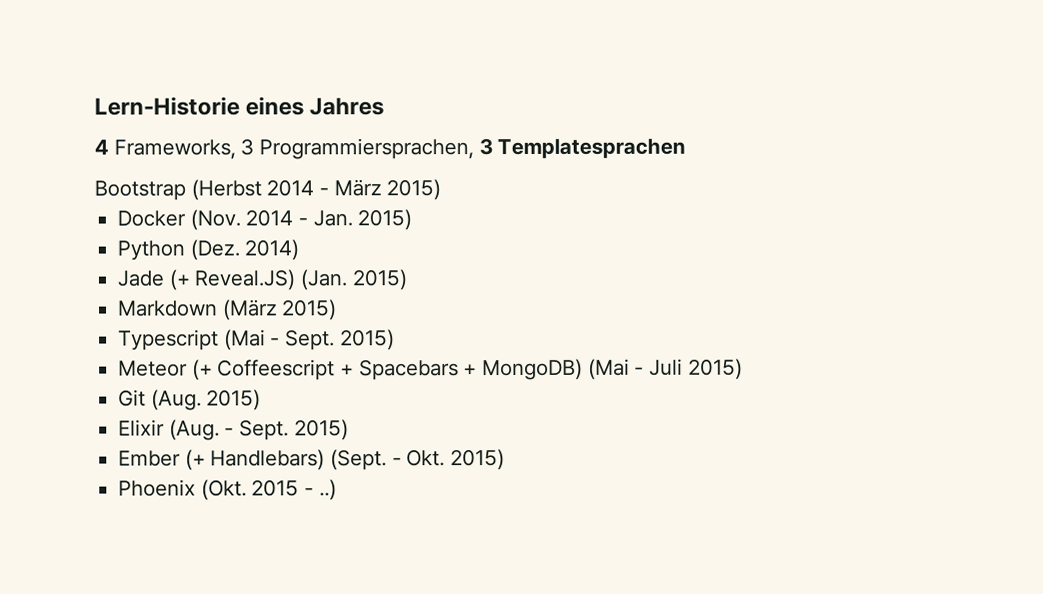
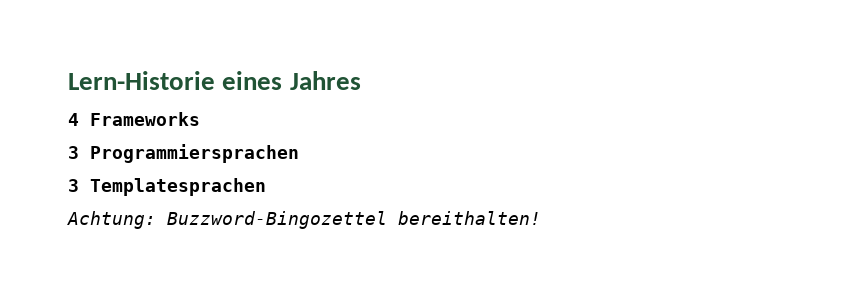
[113,138,475,160] Frameworks, 3 Programmiersprachen, -> [90,112,200,126] [68,144,299,163] Frameworks // 3 Programmiersprachen //
[94,179,442,201] [117,209,413,231] [117,239,300,261] [117,269,407,291] [118,299,338,321] [118,329,395,351] [118,358,743,381] [118,389,262,411] [118,419,349,441] [118,449,506,471] [118,479,337,501] Bootstrap (Herbst 2014 - März 2015) // Docker (Nov. 2014 - Jan. 2015) // Python (Dez. 2014) // Jade (+ Reveal.JS) (Jan. 2015) // Markdown (März 2015) // Typescript (Mai - Sept. 2015) // Meteor (+ Coffeescript + Spacebars + MongoDB) (Mai - Juli 2015) // Git (Aug. 2015) // Elixir (Aug. - Sept. 2015) // Ember (+ Handlebars) (Sept. - Okt. 2015) // Phoenix (Okt. 2015 - ..) -> [67,211,541,229] Achtung: Buzzword-Bingozettel bereithalten!

